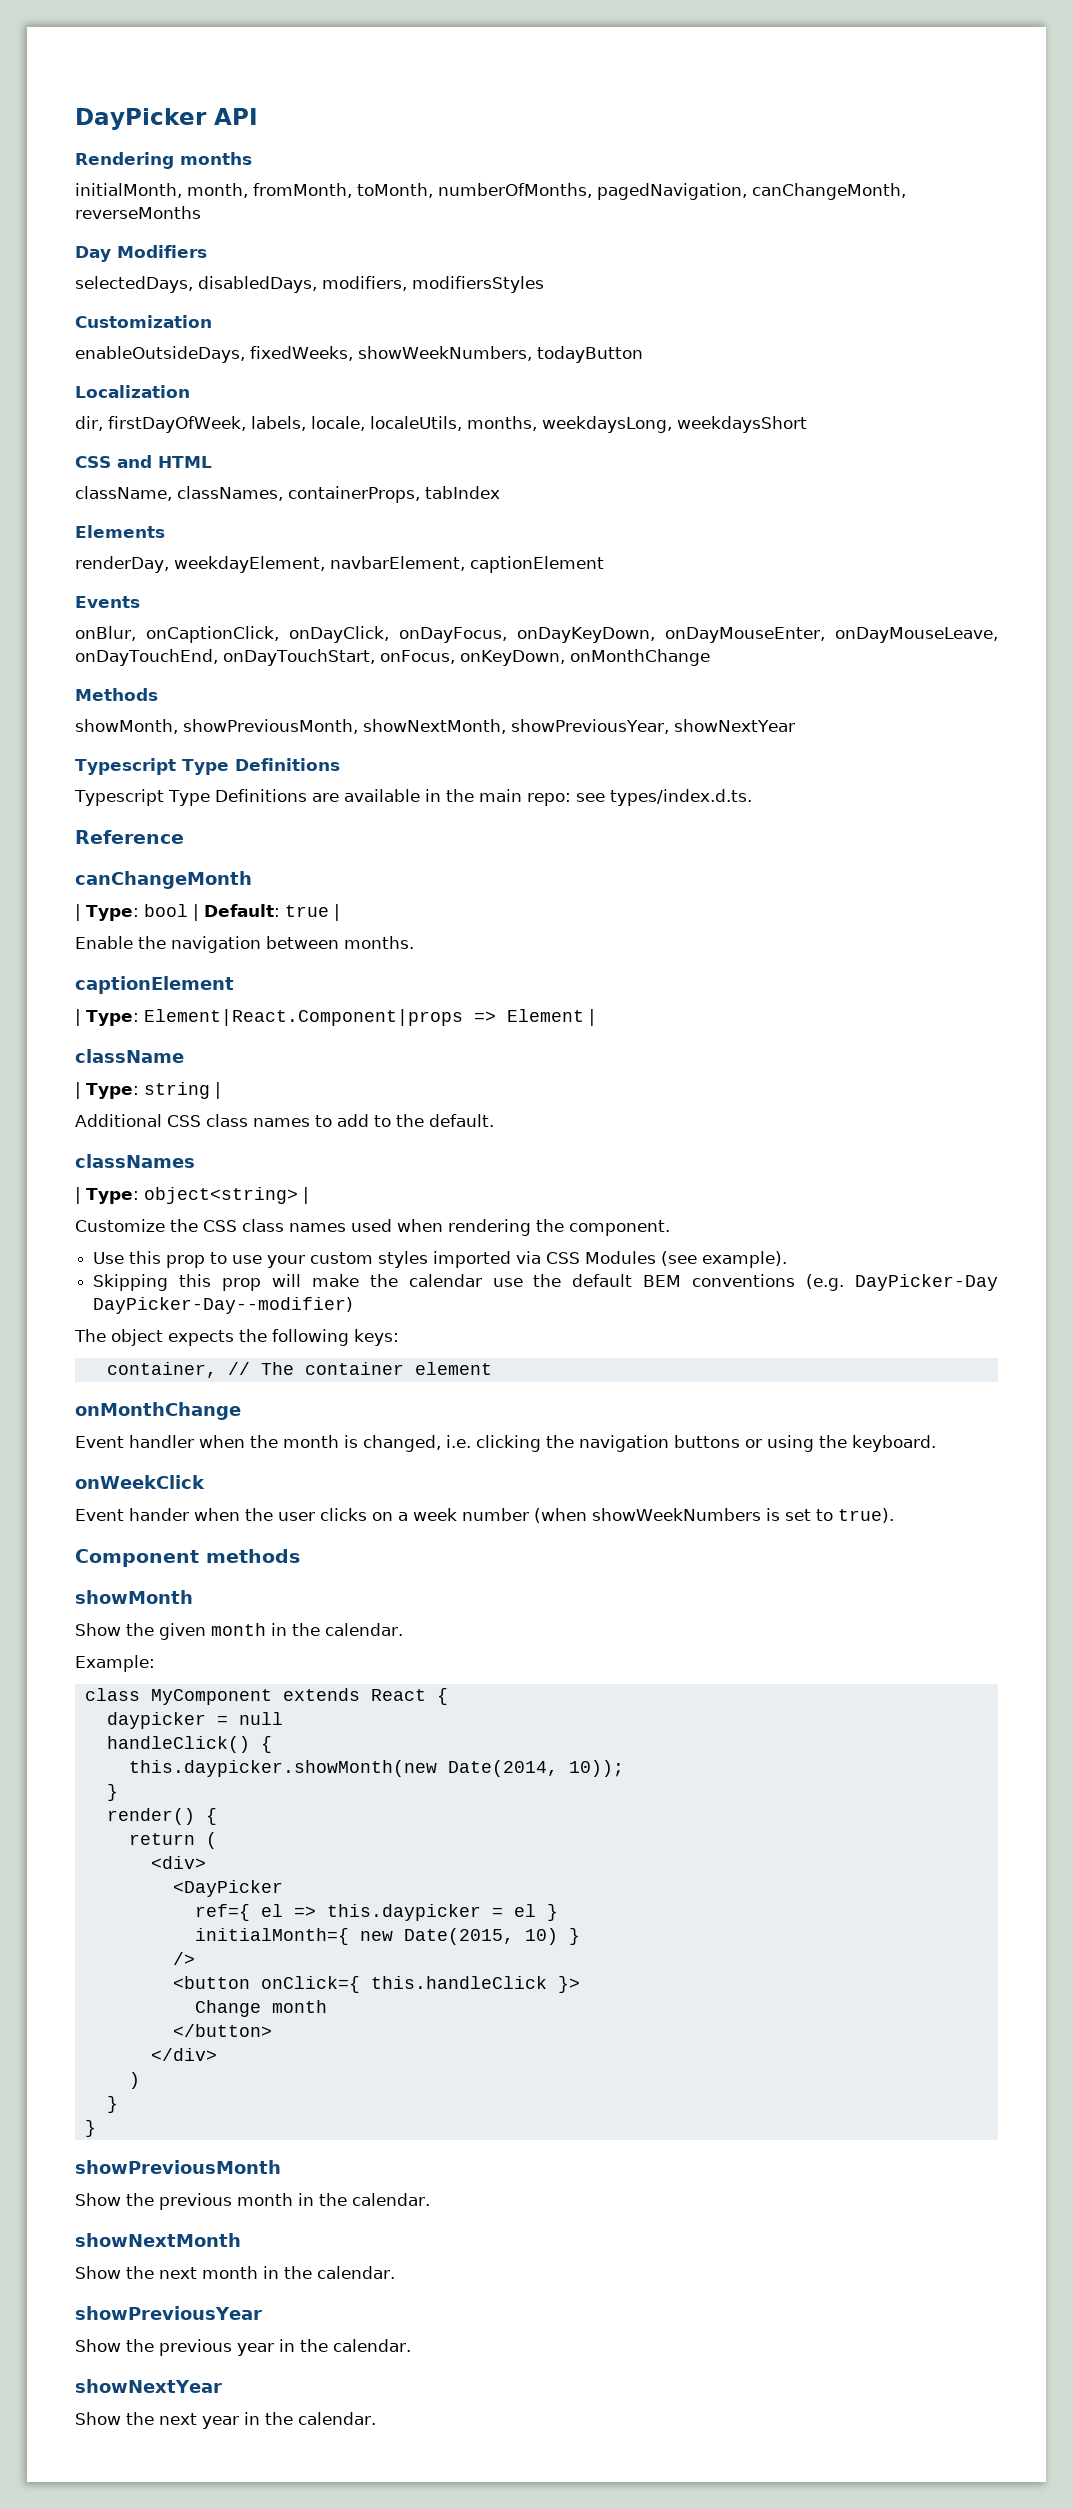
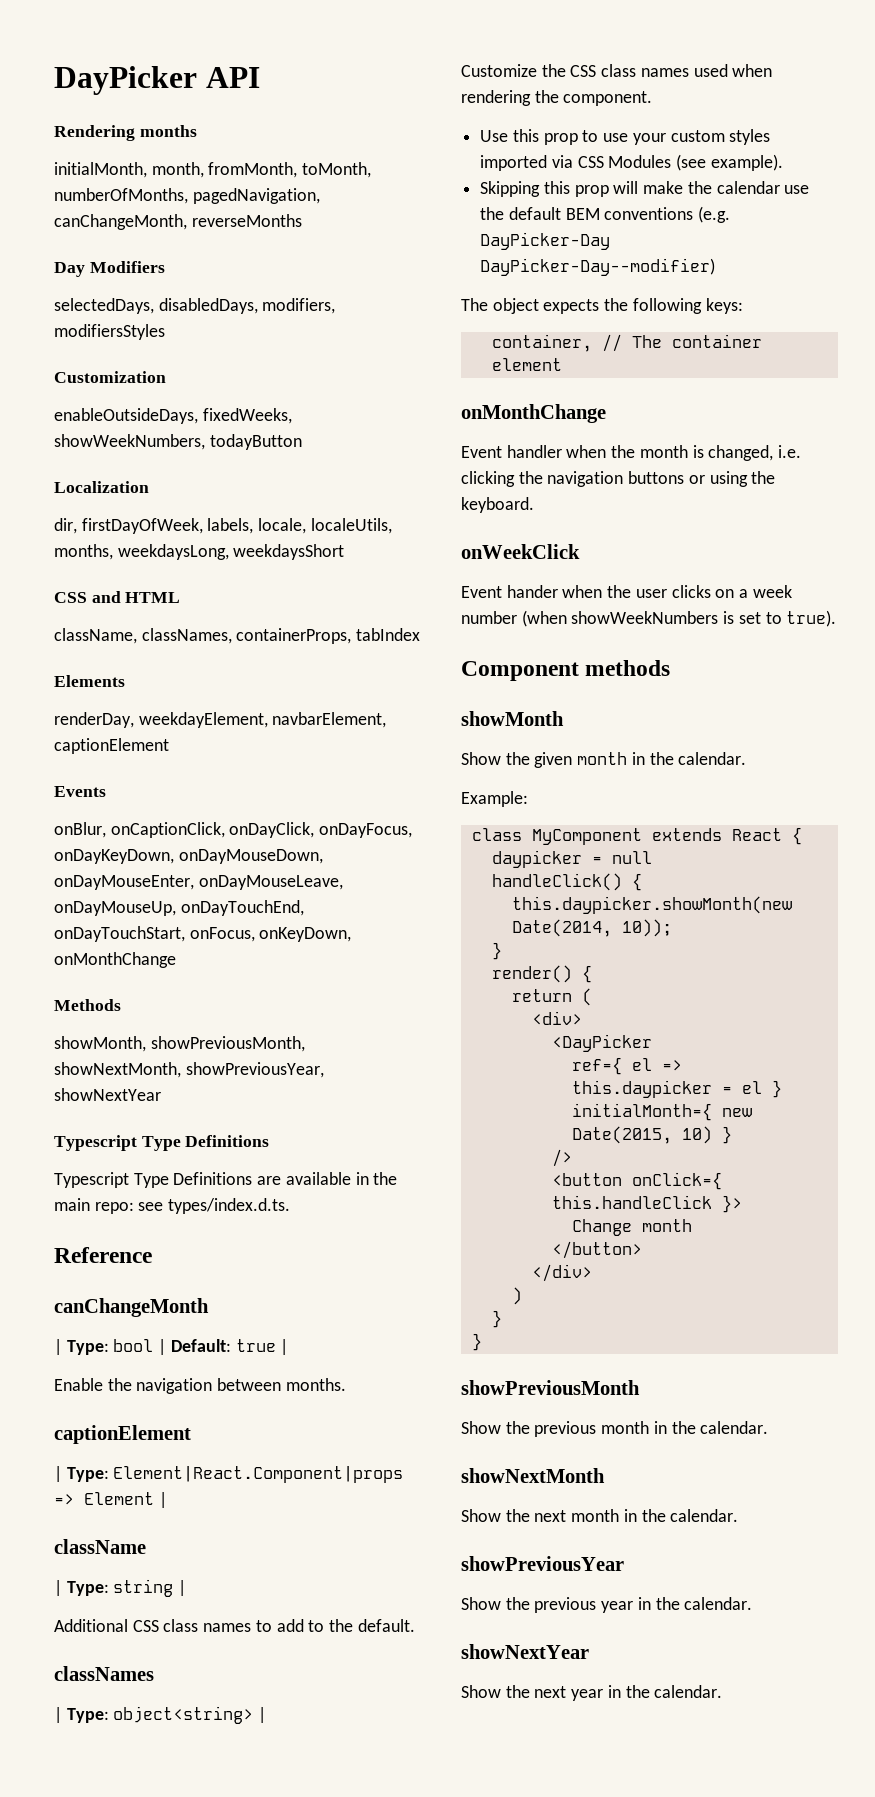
(656, 635) none -> [178,849,323,864] onDayMouseDown,
(998, 635) none -> [54,901,176,916] onDayMouseUp,

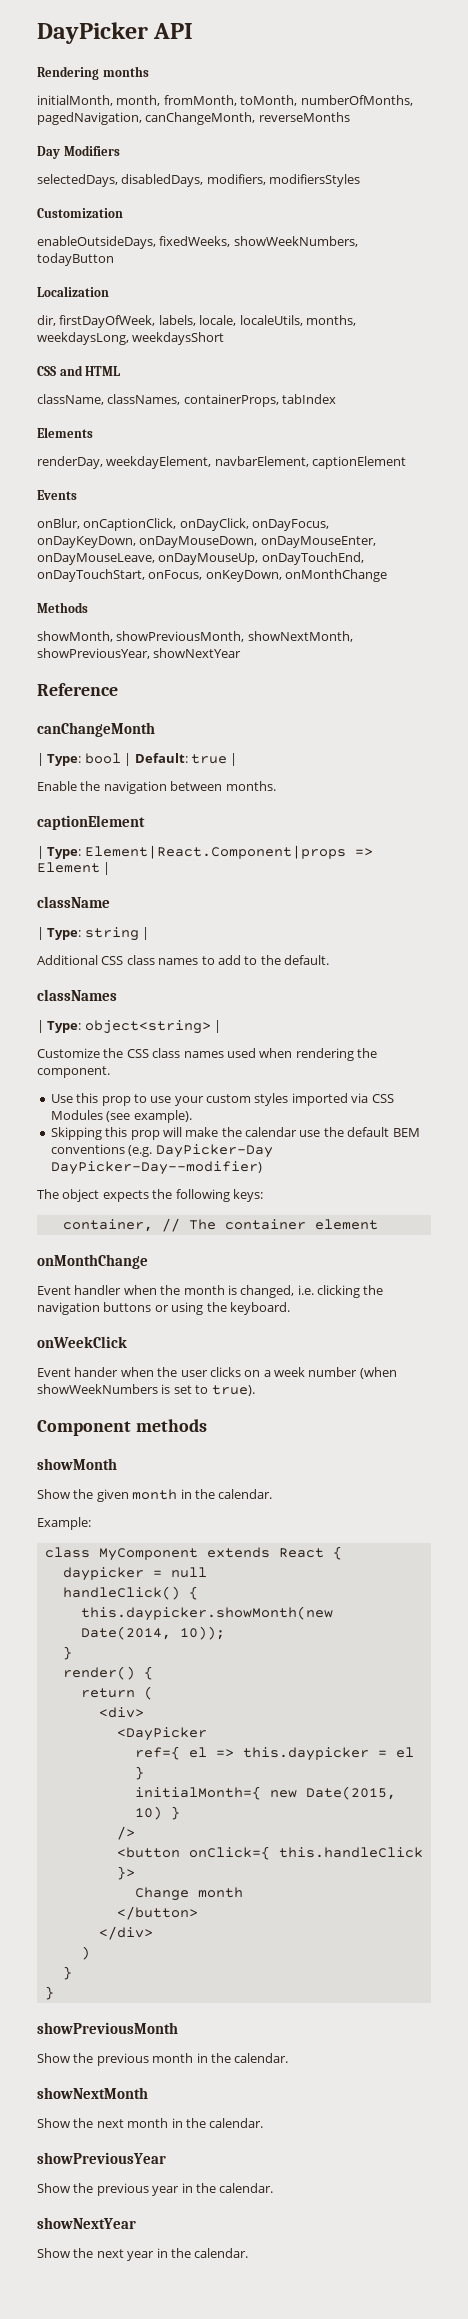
[54,1135,270,1151] [54,1172,398,1188] [54,1198,291,1214] // Typescript Type Definitions // Typescript Type Definitions are available in the main repo: see types/index.d.ts. -> (242, 653) none

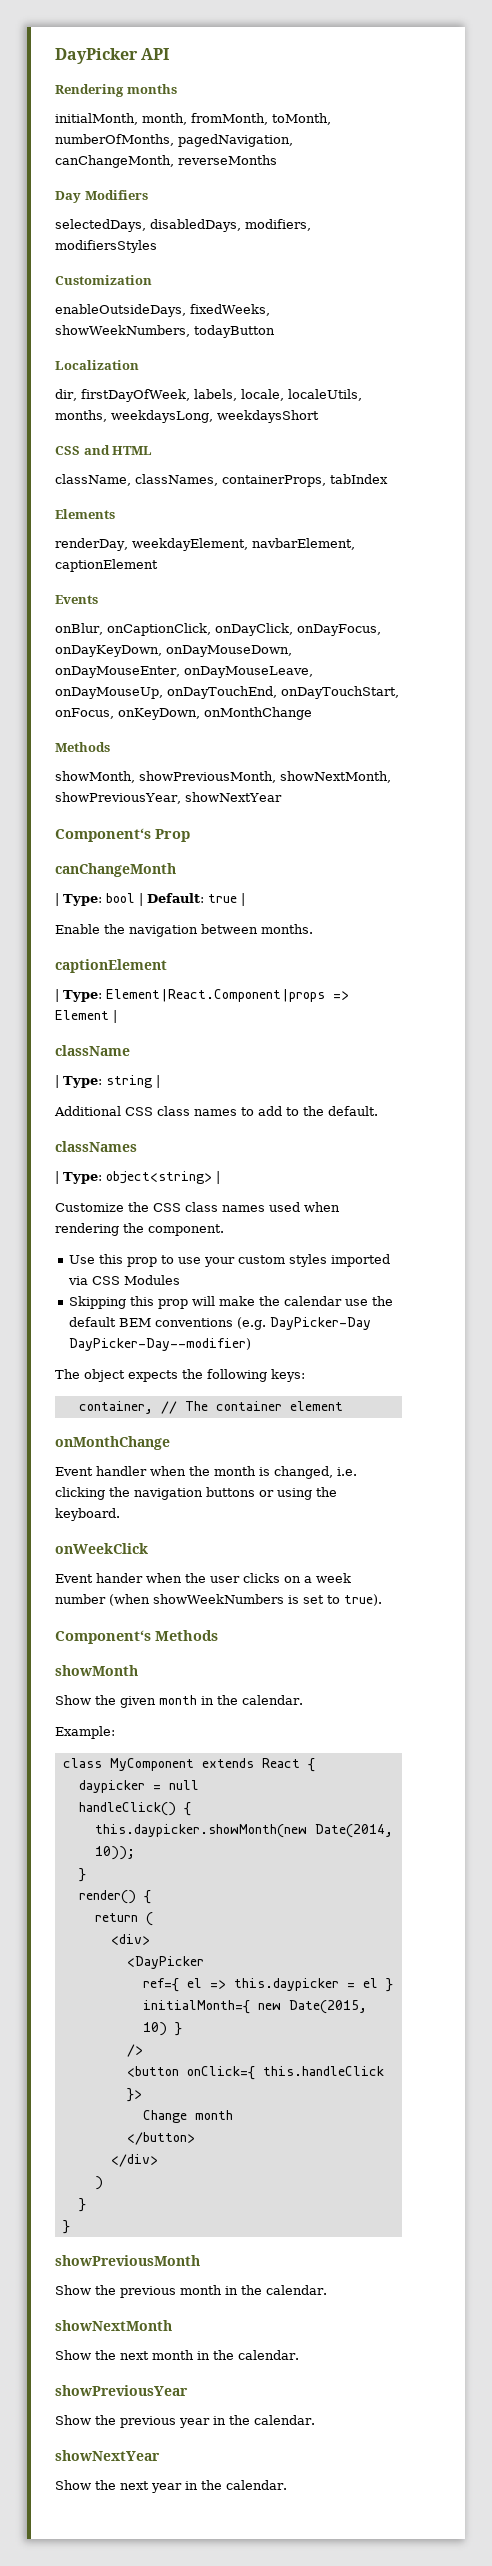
[37,683,118,696] Reference -> [55,828,190,842] Component‘s Prop
[106,1110,192,1123] (see example). -> (181, 1280) none
[37,1419,207,1436] Component methods -> [55,1630,218,1644] Component‘s Methods

